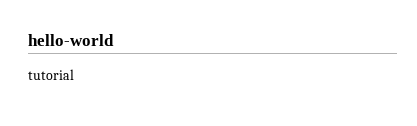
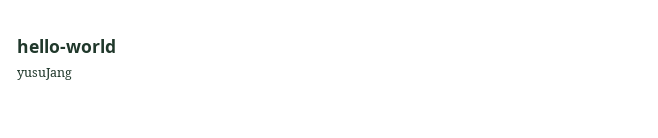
[28,69,74,80] tutorial -> [17,68,72,80] yusuJang

